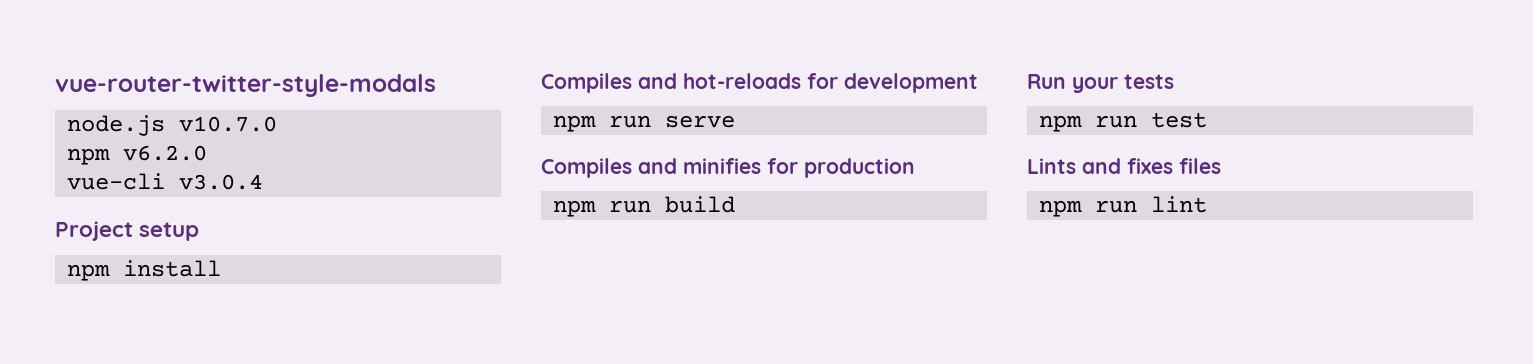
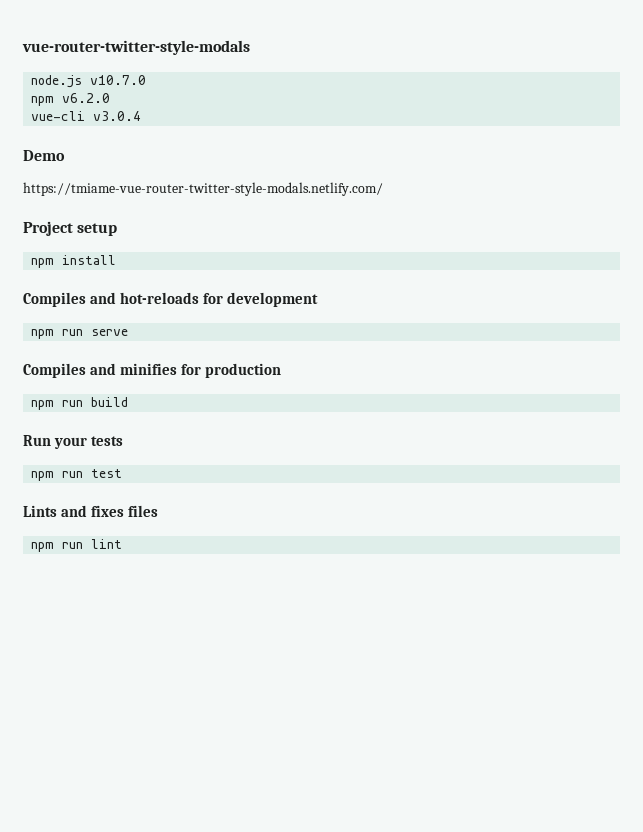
(263, 182) none -> [23,150,65,161] [23,182,383,196] // Demo // https://tmiame-vue-router-twitter-style-modals.netlify.com/

